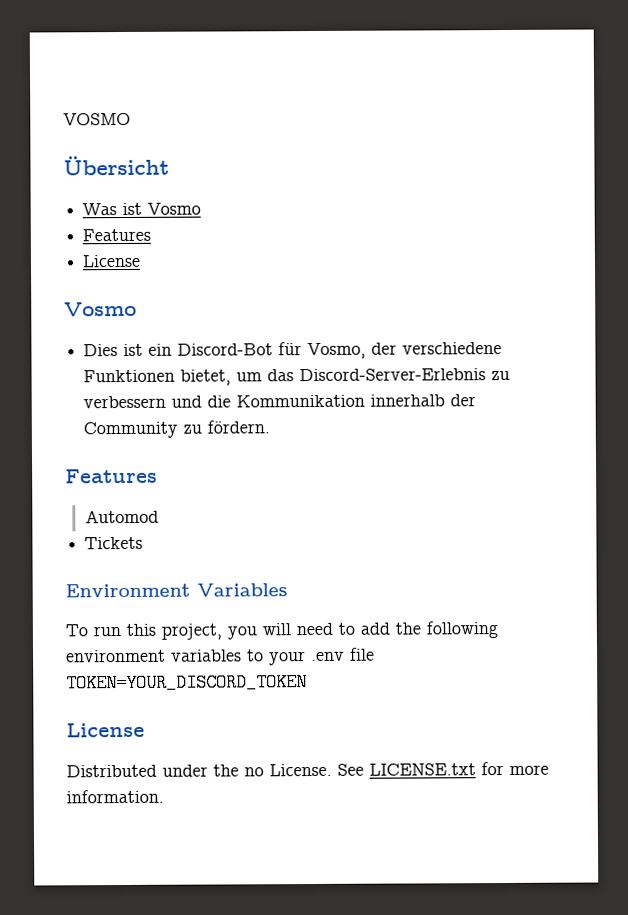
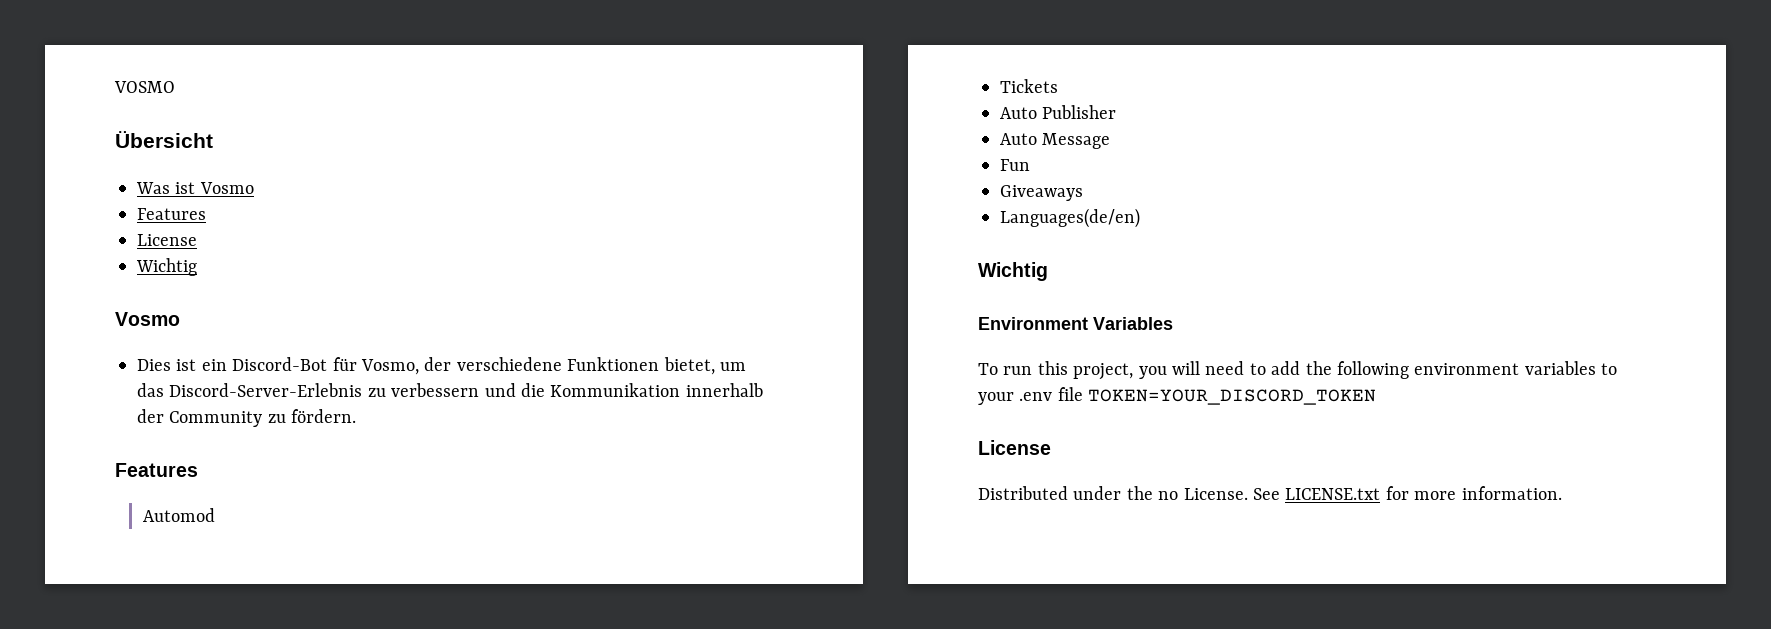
(141, 261) none -> [136,258,197,276] // Wichtig
(144, 543) none -> [1000,105,1117,119] [1000,133,1111,149] [1000,159,1030,171] [1000,185,1083,201] [1000,208,1140,228] [978,262,1048,281] // Auto Publisher // Auto Message // Fun // Giveaways // Languages(de/en) // Wichtig

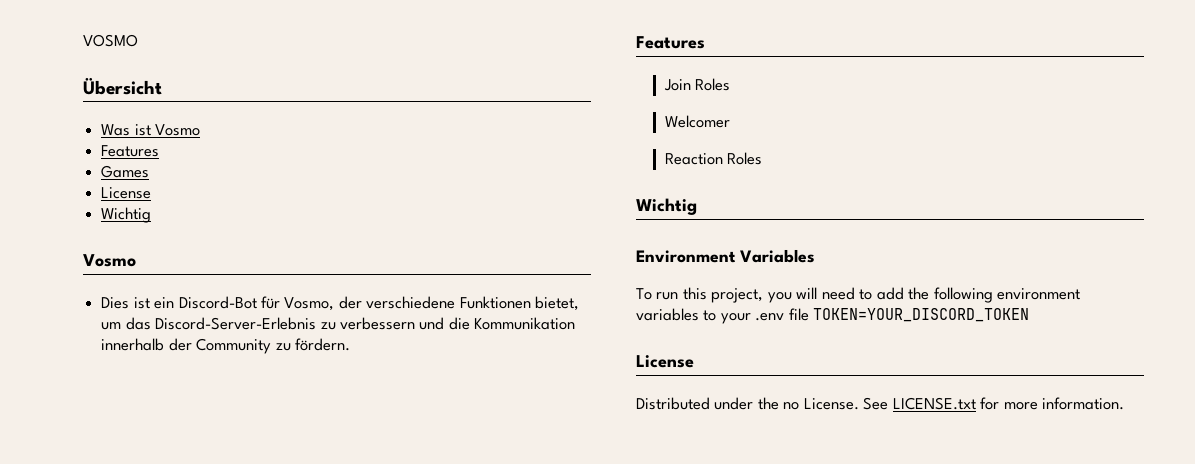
(206, 214) none -> [101,165,150,178] // Games
[143,508,216,522] [1000,79,1058,93] [1000,105,1117,119] [1000,133,1111,149] [1000,159,1030,171] [1000,185,1083,201] [1000,208,1140,228] Automod // Tickets // Auto Publisher // Auto Message // Fun // Giveaways // Languages(de/en) -> [663,78,731,91] [664,115,730,128] [664,152,763,165] Join Roles // Welcomer // Reaction Roles

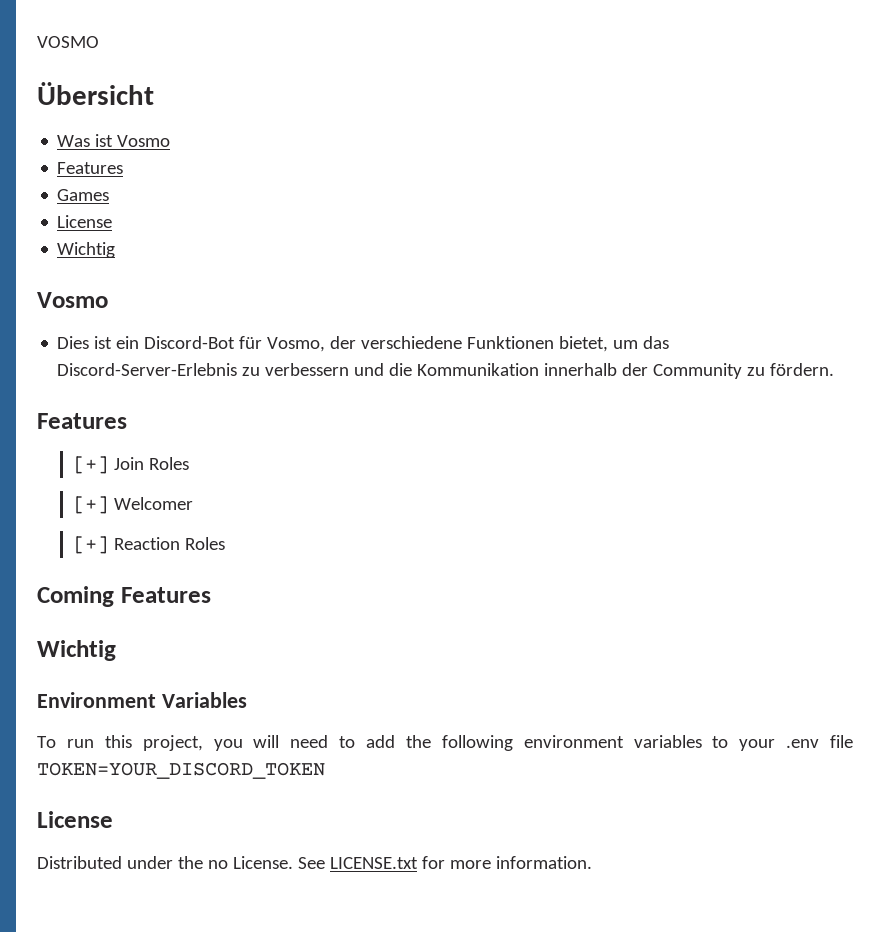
(705, 42) none -> [73,456,110,474] [+]
(731, 84) none -> [73,496,110,514] [+]
(730, 121) none -> [73,536,110,554] [+]
(763, 158) none -> [37,586,211,607] // Coming Features

